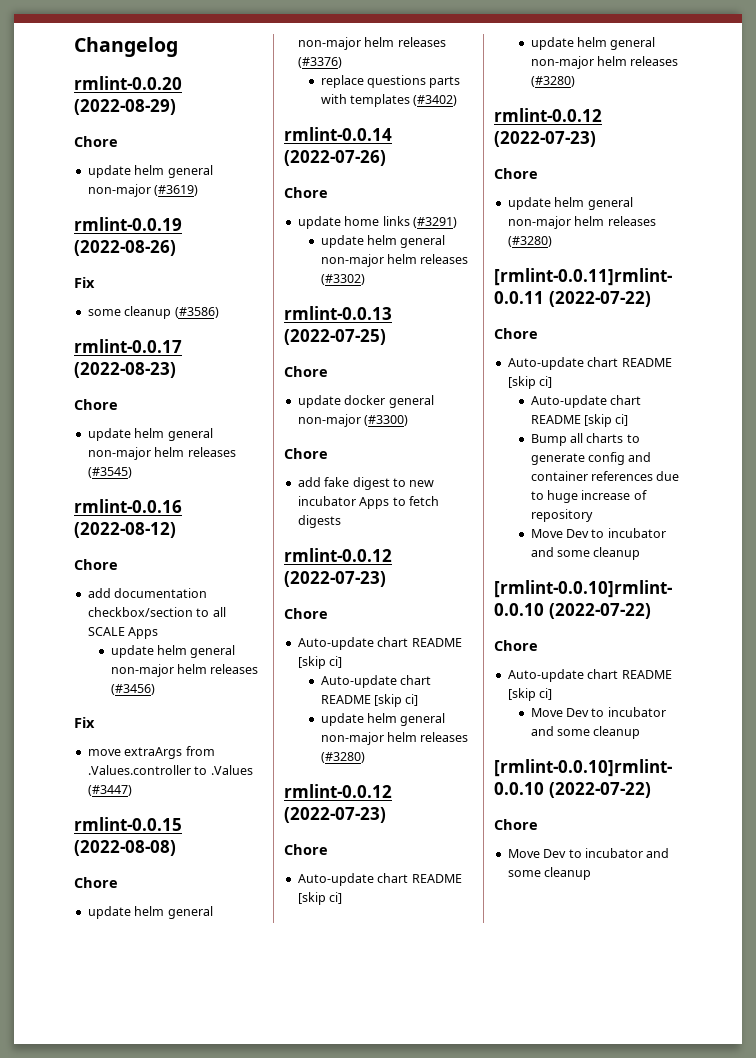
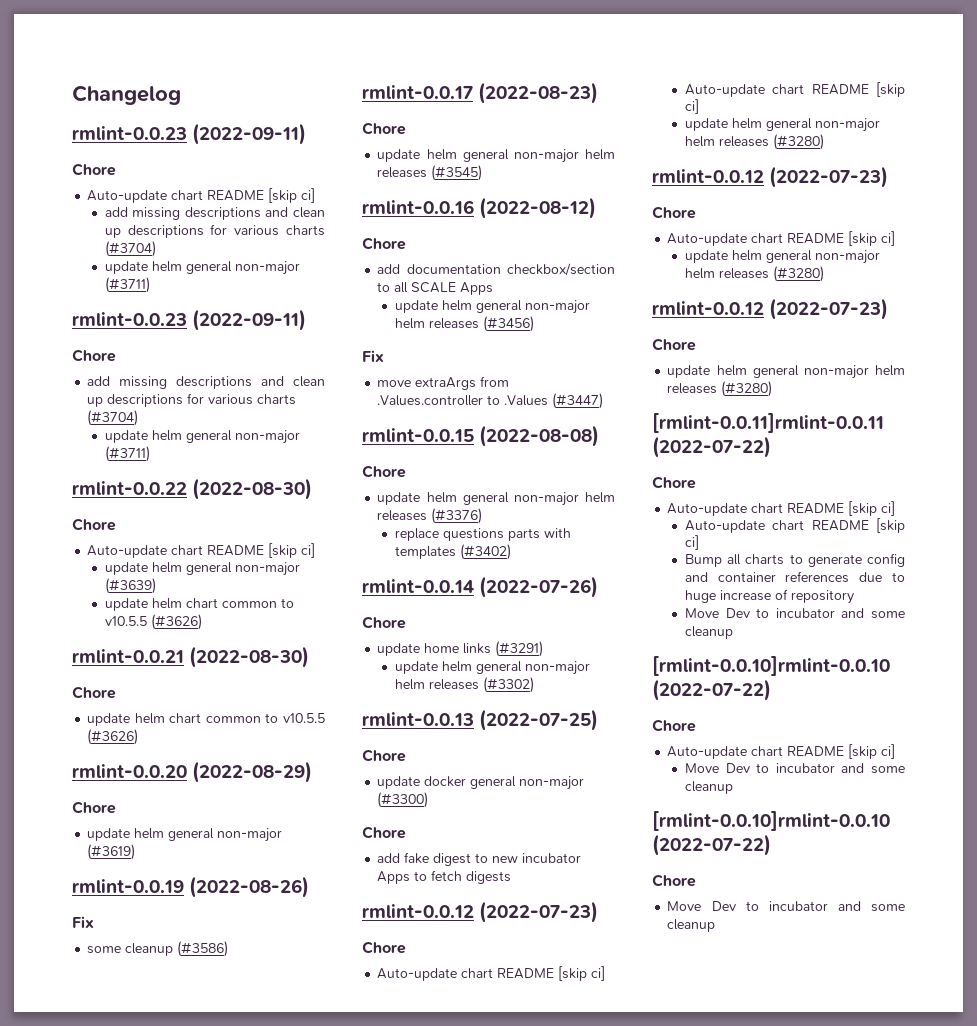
(178, 47) none -> [72,123,307,145] [72,163,116,176] [87,188,316,203] [104,207,325,220] [104,224,325,238] [104,241,156,257] [104,261,300,275] [104,277,150,293] [72,309,307,331] [72,349,116,362] [87,376,325,389] [87,393,297,407] [87,410,139,426] [104,430,300,444] [104,446,150,462] [72,478,313,500] [72,518,116,531] [87,543,316,558] [104,562,300,576] [104,578,156,594] [104,598,294,611] [104,614,202,630] [72,646,310,668] [72,686,116,699] [87,713,325,726] [87,729,139,745] // rmlint-0.0.23 (2022-09-11) // Chore // Auto-update chart README [skip ci] // add missing descriptions and clean up descriptions for various charts (#3704) // update helm general non-major (#3711) // rmlint-0.0.23 (2022-09-11) // Chore // add missing descriptions and clean up descriptions for various charts (#3704) // update helm general non-major (#3711) // rmlint-0.0.22 (2022-08-30) // Chore // Auto-update chart README [skip ci] // update helm general non-major (#3639) // update helm chart common to v10.5.5 (#3626) // rmlint-0.0.21 (2022-08-30) // Chore // update helm chart common to v10.5.5 (#3626)

